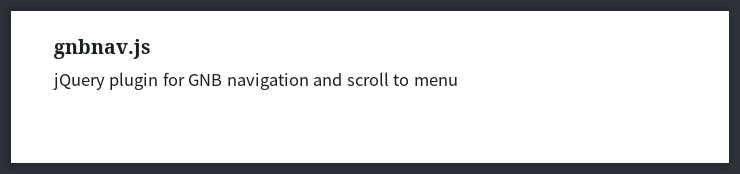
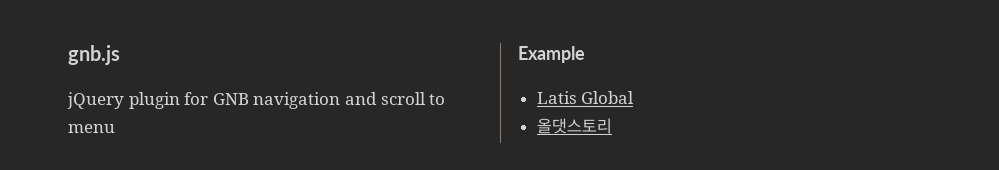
[54,39,151,59] gnbnav.js -> [68,45,120,65] gnb.js
(458, 81) none -> [518,46,585,63] [536,91,635,104] [536,118,612,134] // Example // Latis Global // 올댓스토리

